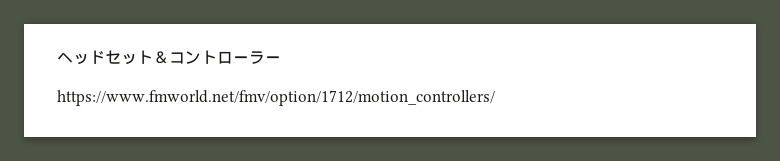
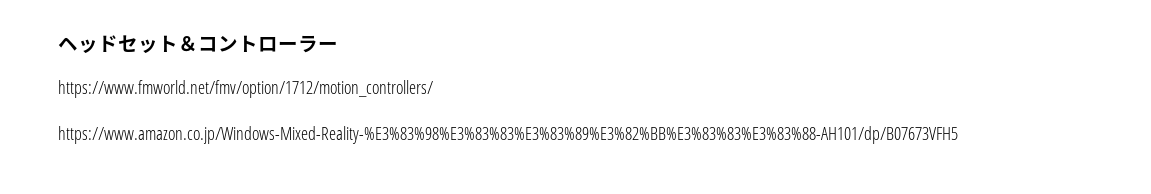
(495, 98) none -> [58,126,958,144] // https://www.amazon.co.jp/Windows-Mixed-Reality-%E3%83%98%E3%83%83%E3%83%89%E3%82%BB%E3%83%83%E3%83%88-AH101/dp/B07673VFH5

